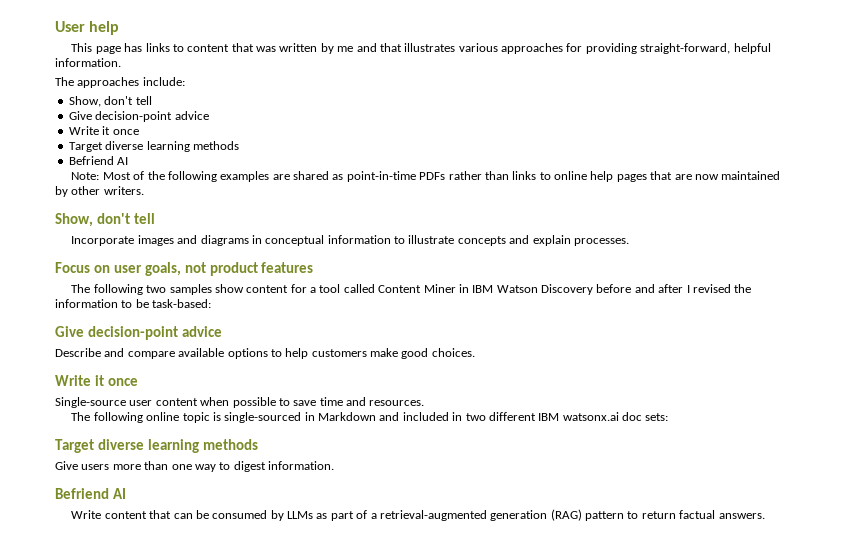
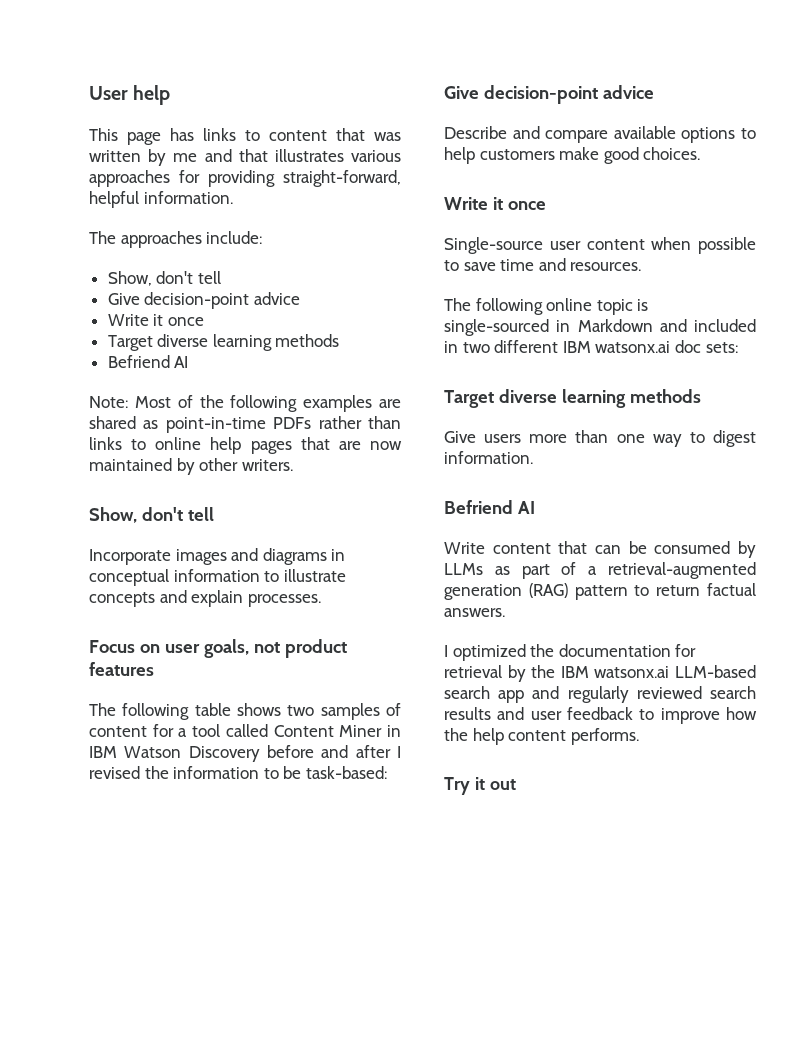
(143, 289) none -> [194,703,281,716] table shows
[214,284,244,293] show -> [386,703,401,716] of
(765, 516) none -> [444,644,697,661] [444,665,756,682] [444,686,756,703] [444,707,757,724] [444,728,639,745] [444,777,516,795] // I optimized the documentation for retrieval by the IBM watsonx.ai LLM-based search app and regularly reviewed search results and user feedback to improve how the help content performs. // Try it out

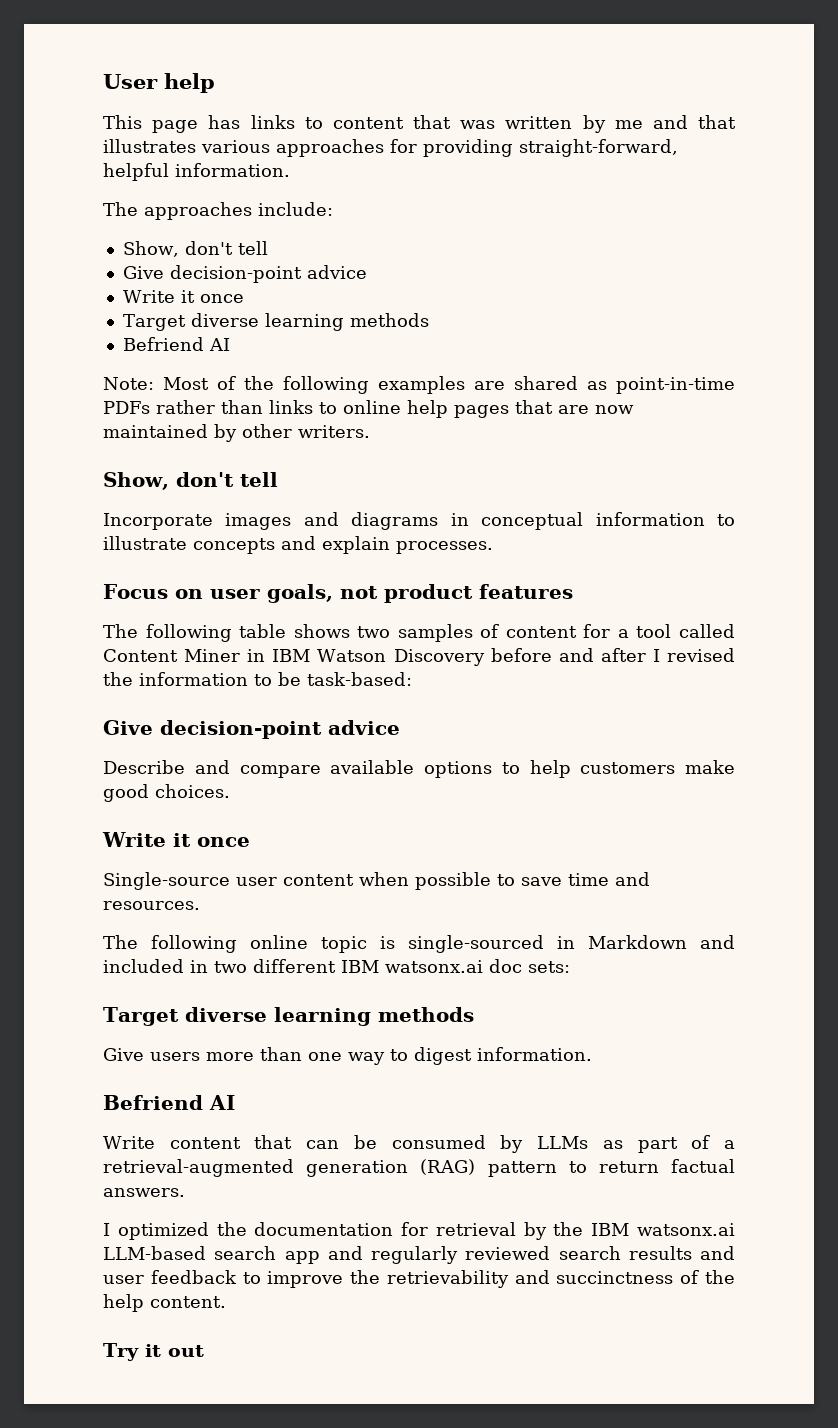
[726,707,757,720] [444,728,639,745] how the help content performs. -> [350,1270,735,1288] [103,1294,226,1312] the retrievability and succinctness of the help content.

